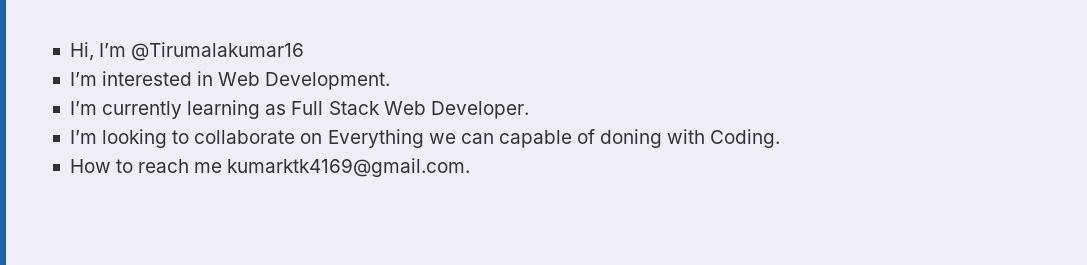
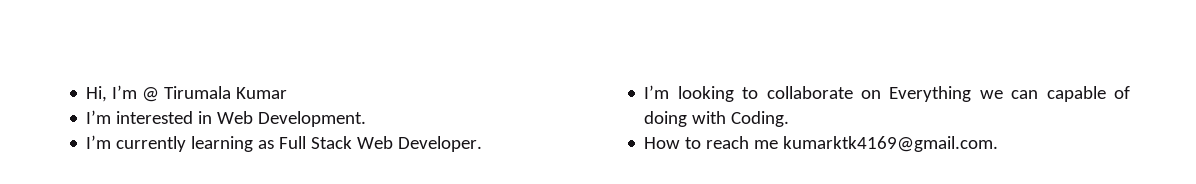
[131,42,305,61] @Tirumalakumar16 -> [142,86,288,102] @ Tirumala Kumar
[600,129,663,148] doning -> [644,111,688,127] doing

